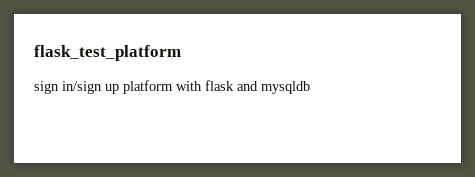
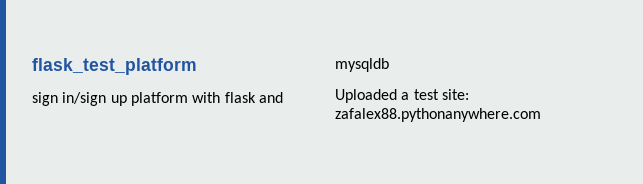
(310, 87) none -> [335,89,469,103] [335,108,541,122] // Uploaded a test site: zafalex88.pythonanywhere.com

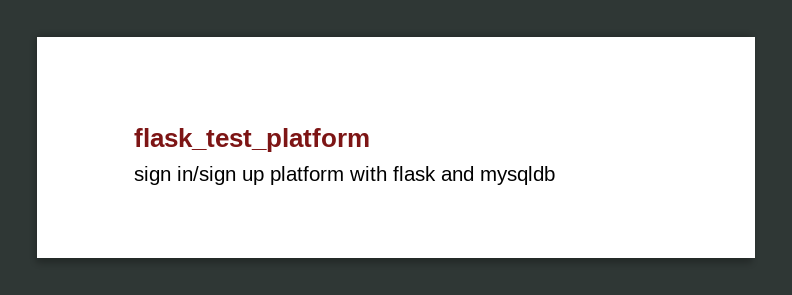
[335,89,469,103] [335,108,541,122] // Uploaded a test site: zafalex88.pythonanywhere.com -> (555, 175) none

